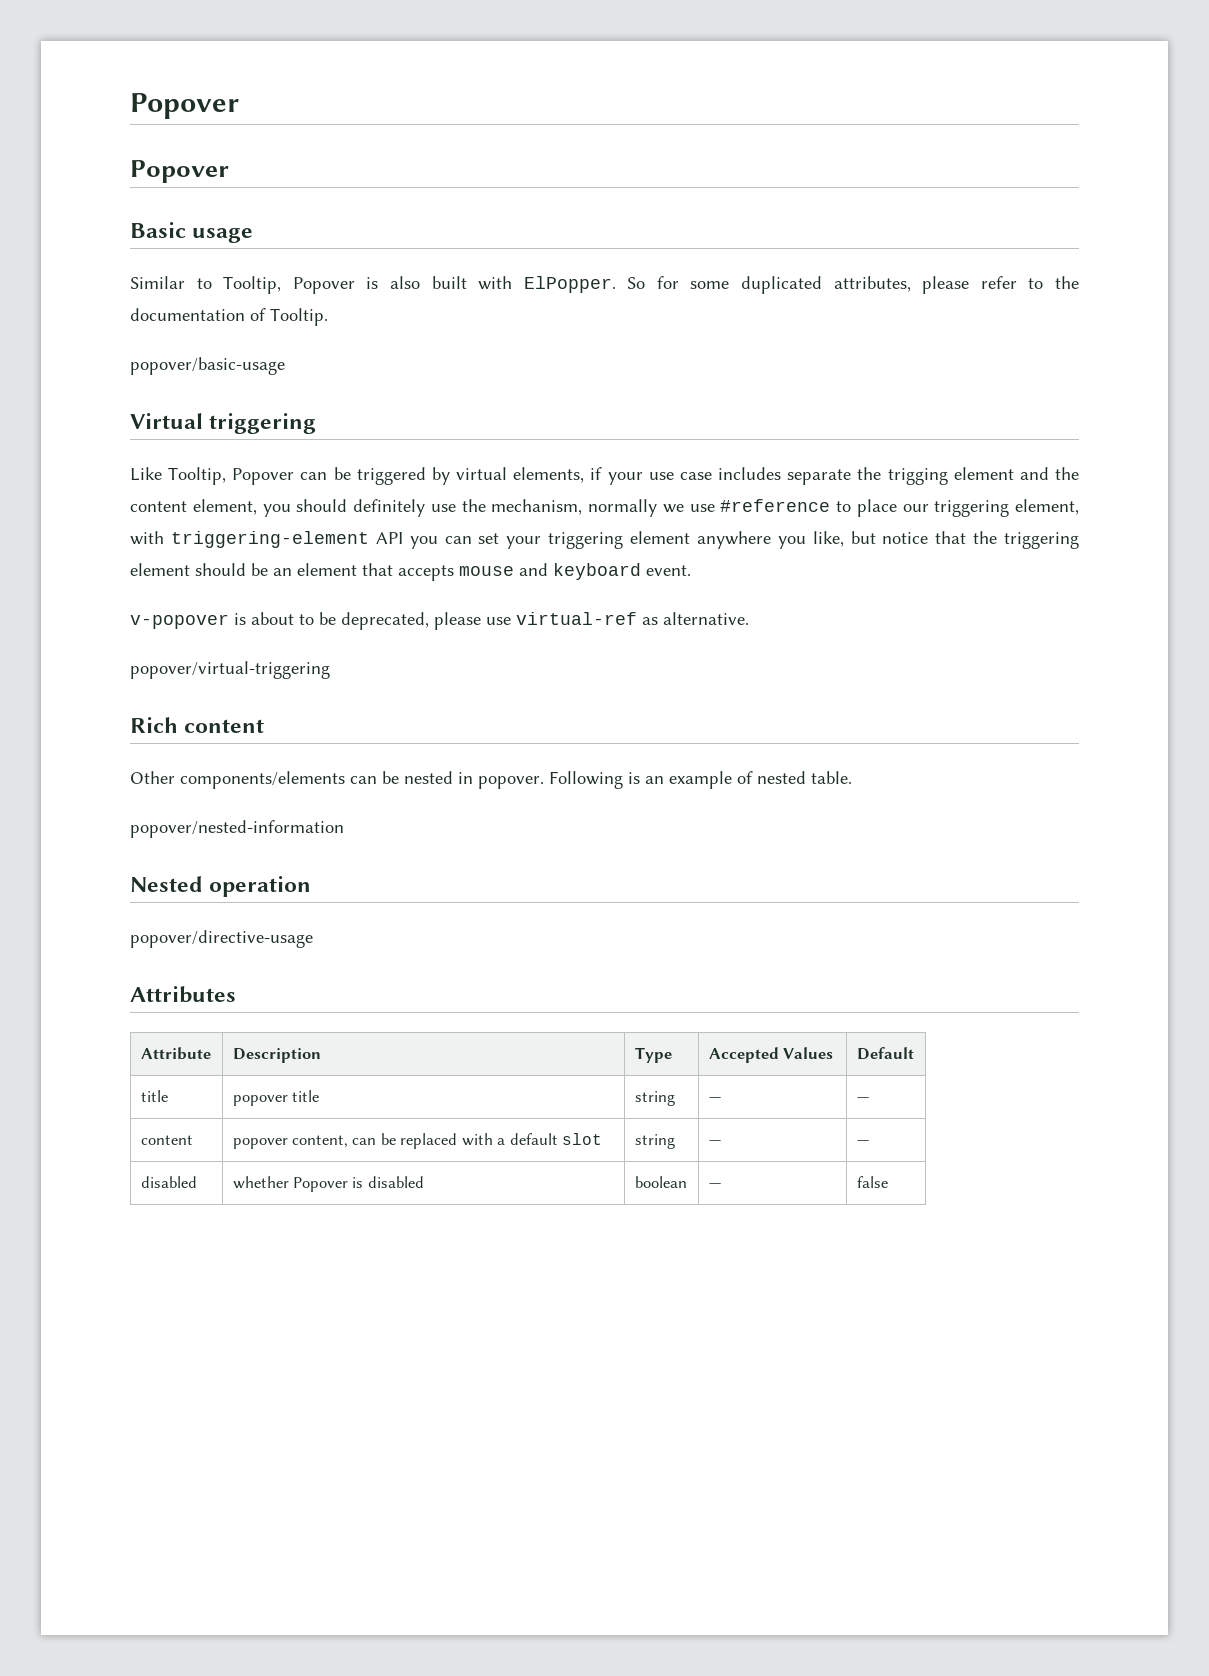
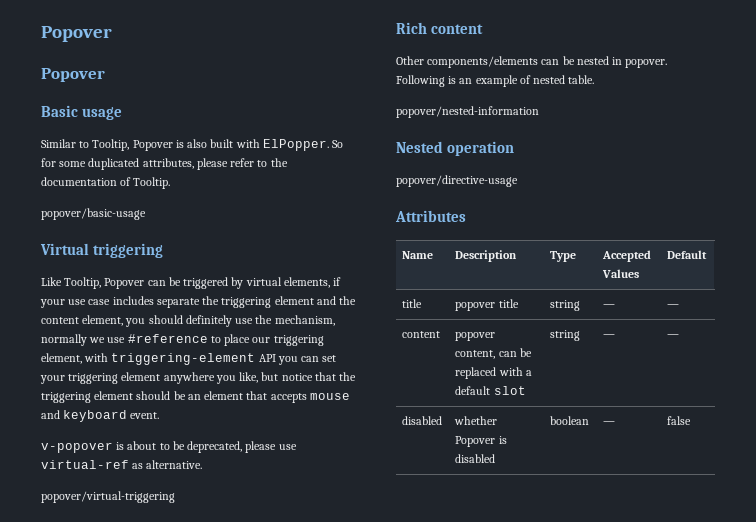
[887,468,948,485] trigging -> [221,297,272,308] triggering
[140,1047,211,1060] Attribute -> [402,251,434,259] Name

